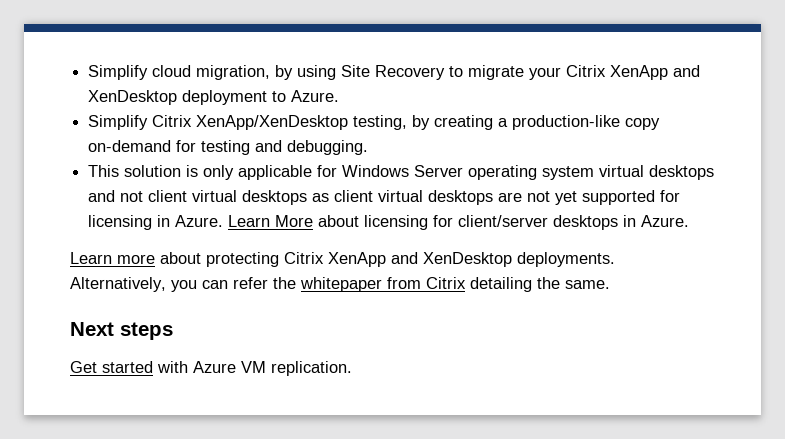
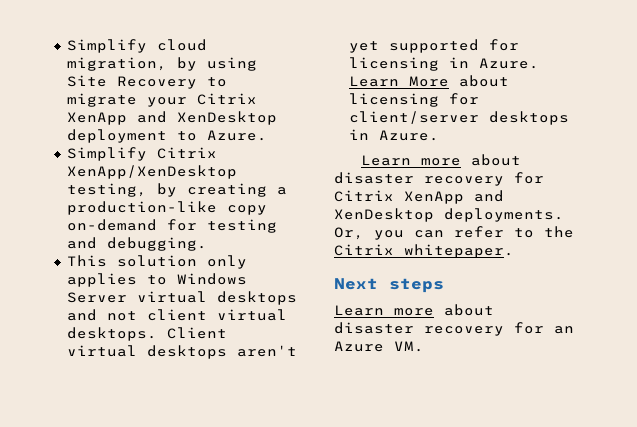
[186,165,595,180] is only applicable for Windows Server operating system -> [206,255,247,269] [66,273,247,287] [66,292,127,303] only applies to Windows Server
[242,190,551,205] desktops as client virtual desktops are not -> [66,327,227,341] [66,345,297,359] desktops. Client virtual desktops aren't
[206,252,279,267] protecting -> [334,172,544,186] disaster recovery for
[70,277,166,292] Alternatively, -> [334,227,364,240] Or,
[273,277,610,292] [70,322,173,340] [70,361,352,376] the whitepaper from Citrix detailing the same. // Next steps // Get started with Azure VM replication. -> [514,226,574,238] [334,244,514,258] [334,278,444,293] [334,304,494,316] [334,322,574,336] [334,341,424,352] to the Citrix whitepaper. // Next steps // Learn more about disaster recovery for an Azure VM.

